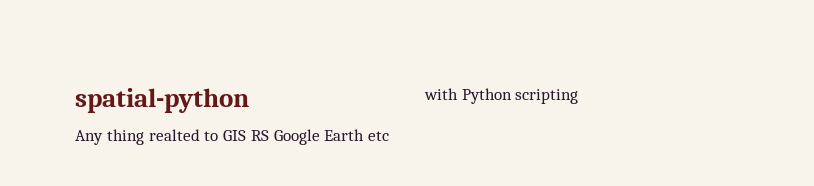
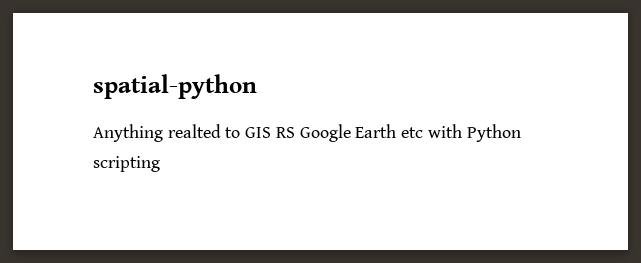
[75,129,144,145] Any thing -> [93,124,163,142] Anything

